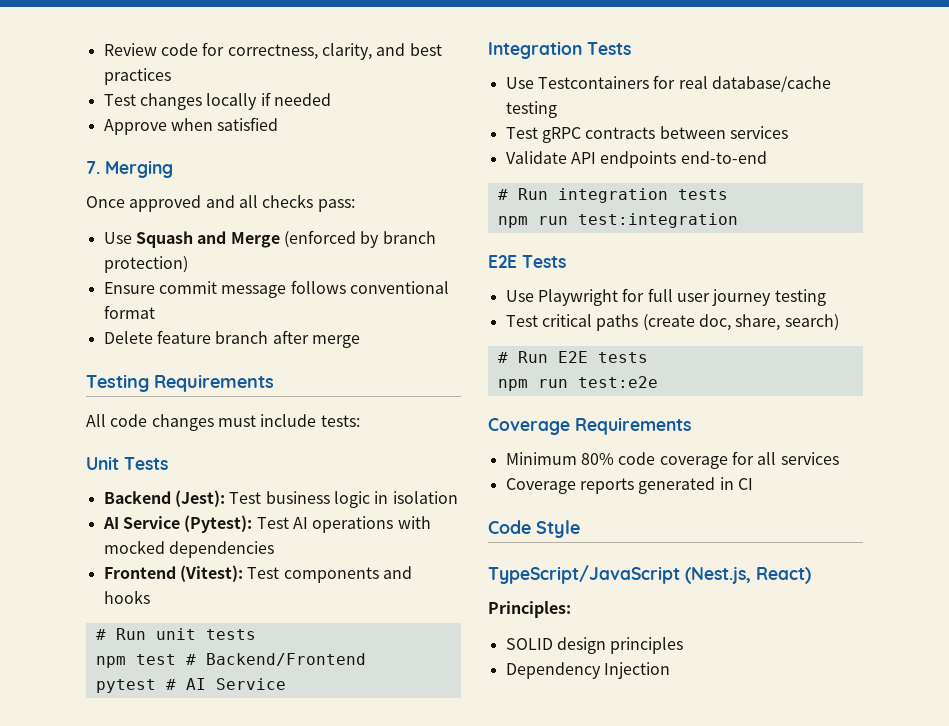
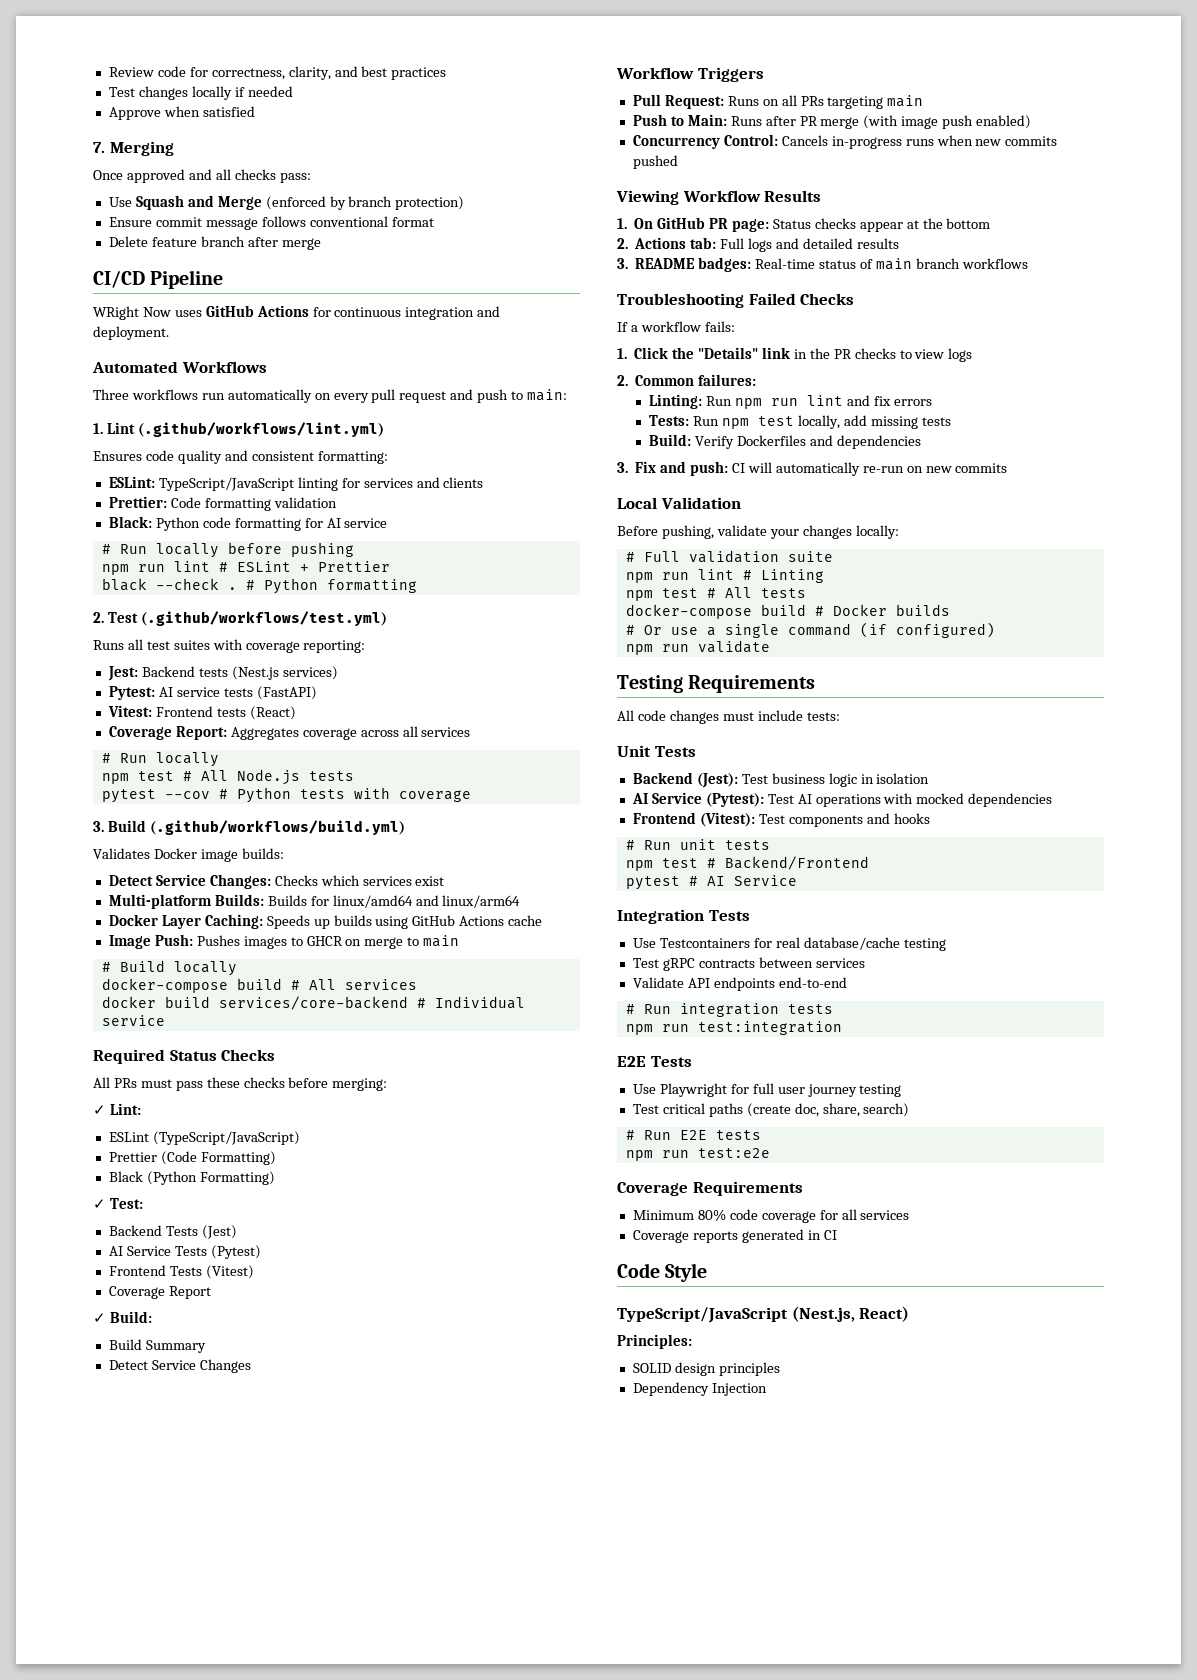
(360, 341) none -> [93,270,224,289] [93,305,501,320] [93,326,169,340] [92,361,267,373] [93,389,568,403] [93,422,384,437] [93,450,388,464] [108,476,484,491] [108,496,337,511] [108,516,388,531] [101,542,354,558] [101,561,390,575] [101,578,417,594] [93,611,387,626] [93,639,366,653] [107,666,338,681] [108,686,317,700] [107,705,296,720] [108,726,471,740] [101,752,219,767] [101,769,354,785] [101,787,471,803] [93,820,405,835] [93,848,284,862] [108,874,445,889] [108,894,521,909] [108,914,543,929] [108,934,460,949] [101,960,237,976] [101,978,417,993] [101,996,525,1010] [101,1015,165,1026] [93,1049,276,1064] [93,1077,388,1091] [93,1103,141,1115] [108,1131,300,1145] [108,1151,276,1165] [108,1171,275,1185] [93,1198,143,1209] [108,1225,237,1239] [108,1245,261,1259] [108,1265,254,1279] [108,1286,211,1299] [93,1311,152,1323] [108,1339,206,1353] [108,1359,251,1373] [616,67,764,82] [632,94,924,109] [632,114,1032,129] [632,134,1058,149] [632,155,678,169] [616,190,822,205] [617,217,991,232] [617,237,899,252] [617,257,1028,272] [617,293,855,308] [617,321,735,332] [617,347,973,362] [617,374,757,386] [649,394,932,409] [649,415,951,429] [649,434,922,449] [617,461,1008,476] [617,497,741,509] [617,525,899,539] [625,550,833,563] [625,569,824,583] [625,587,806,601] [625,604,950,619] [625,622,995,638] [625,640,770,655] // CI/CD Pipeline // WRight Now uses GitHub Actions for continuous integration and deployment. // Automated Workflows // Three workflows run automatically on every pull request and push to main: // 1. Lint (.github/workflows/lint.yml) // Ensures code quality and consistent formatting: // ESLint: TypeScript/JavaScript linting for services and clients // Prettier: Code formatting validation // Black: Python code formatting for AI service // # Run locally before pushing // npm run lint # ESLint + Prettier // black --check . # Python formatting // 2. Test (.github/workflows/test.yml) // Runs all test suites with coverage reporting: // Jest: Backend tests (Nest.js services) // Pytest: AI service tests (FastAPI) // Vitest: Frontend tests (React) // Coverage Report: Aggregates coverage across all services // # Run locally // npm test # All Node.js tests // pytest --cov # Python tests with coverage // 3. Build (.github/workflows/build.yml) // Validates Docker image builds: // Detect Service Changes: Checks which services exist // Multi-platform Builds: Builds for linux/amd64 and linux/arm64 // Docker Layer Caching: Speeds up builds using GitHub Actions cache // Image Push: Pushes images to GHCR on merge to main // # Build locally // docker-compose build # All services // docker build services/core-backend # Individual service // Required Status Checks // All PRs must pass these checks before merging: // ✓ Lint: // ESLint (TypeScript/JavaScript) // Prettier (Code Formatting) // Black (Python Formatting) // ✓ Test: // Backend Tests (Jest) // AI Service Tests (Pytest) // Frontend Tests (Vitest) // Coverage Report // ✓ Build: // Build Summary // Detect Service Changes // Workflow Triggers // Pull Request: Runs on all PRs targeting main // Push to Main: Runs after PR merge (with image push enabled) // Concurrency Control: Cancels in-progress runs when new commits pushed // Viewing Workflow Results // 1. On GitHub PR page: Status checks appear at the bottom // 2. Actions tab: Full logs and detailed results // 3. README badges: Real-time status of main branch workflows // Troubleshooting Failed Checks // If a workflow fails: // 1. Click the "Details" link in the PR checks to view logs // 2. Common failures: // Linting: Run npm run lint and fix errors // Tests: Run npm test locally, add missing tests // Build: Verify Dockerfiles and dependencies // 3. Fix and push: CI will automatically re-run on new commits // Local Validation // Before pushing, validate your changes locally: // # Full validation suite // npm run lint # Linting // npm test # All tests // docker-compose build # Docker builds // # Or use a single command (if configured) // npm run validate

